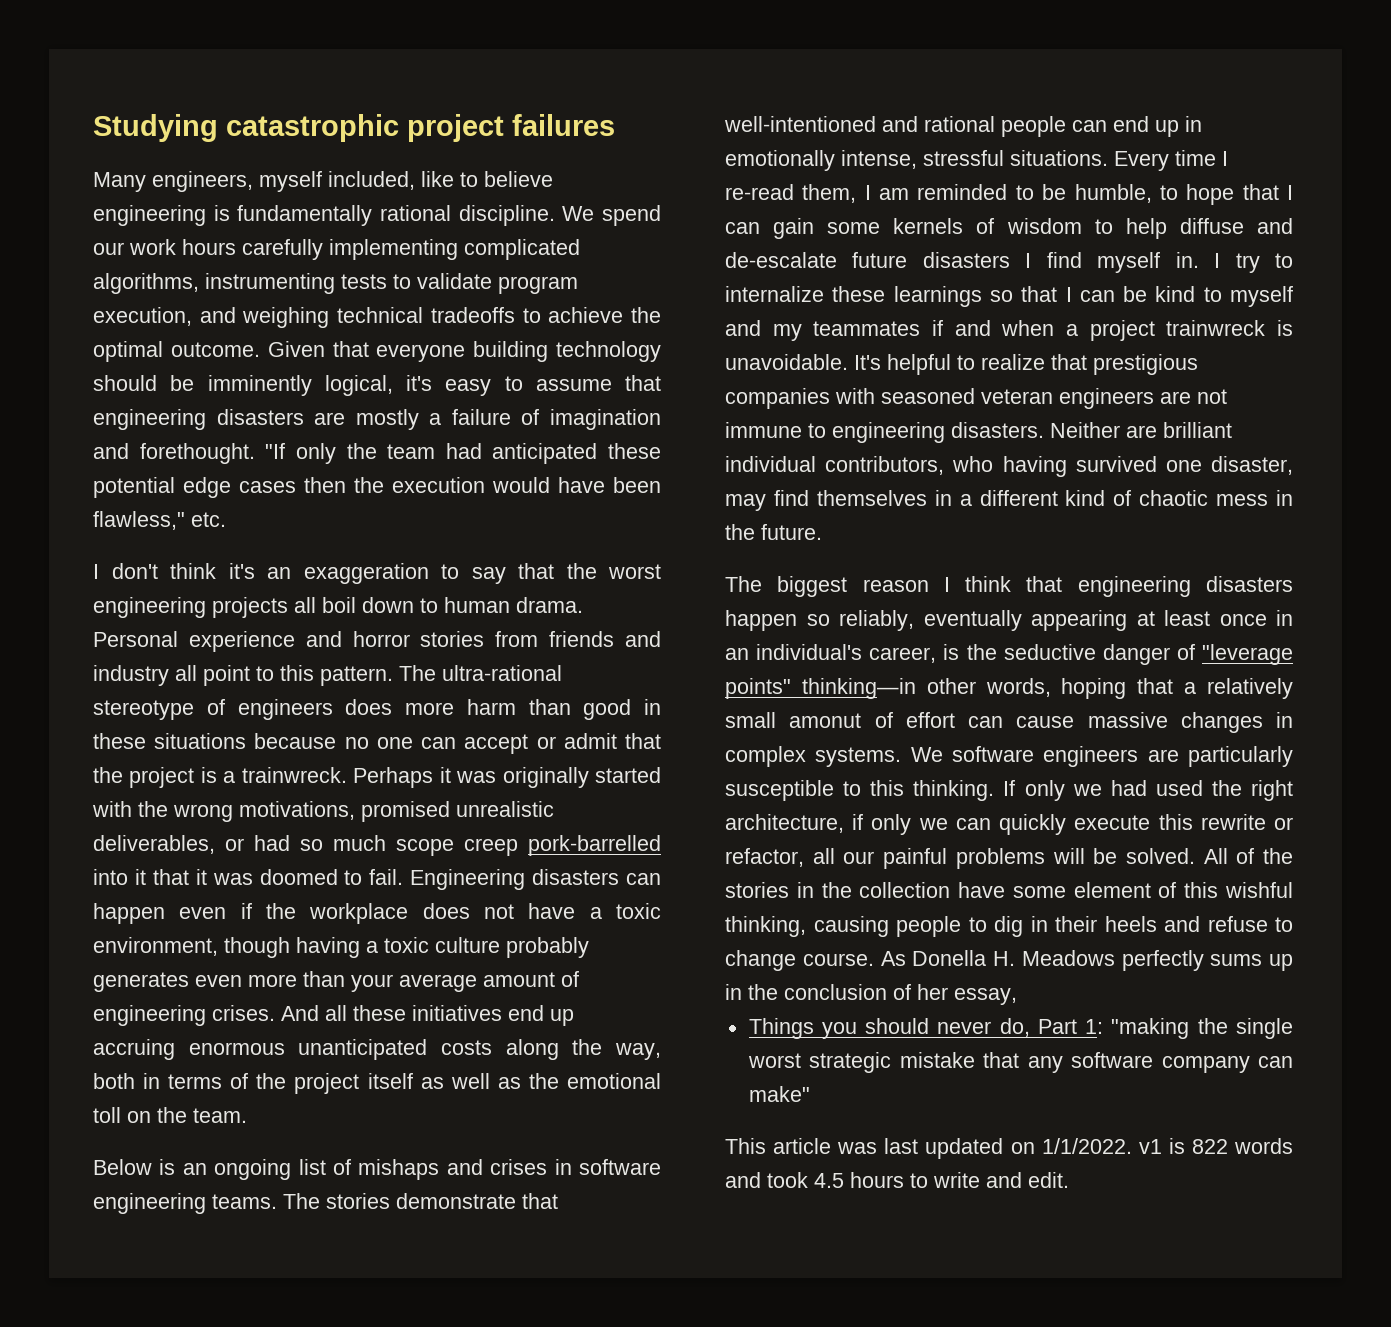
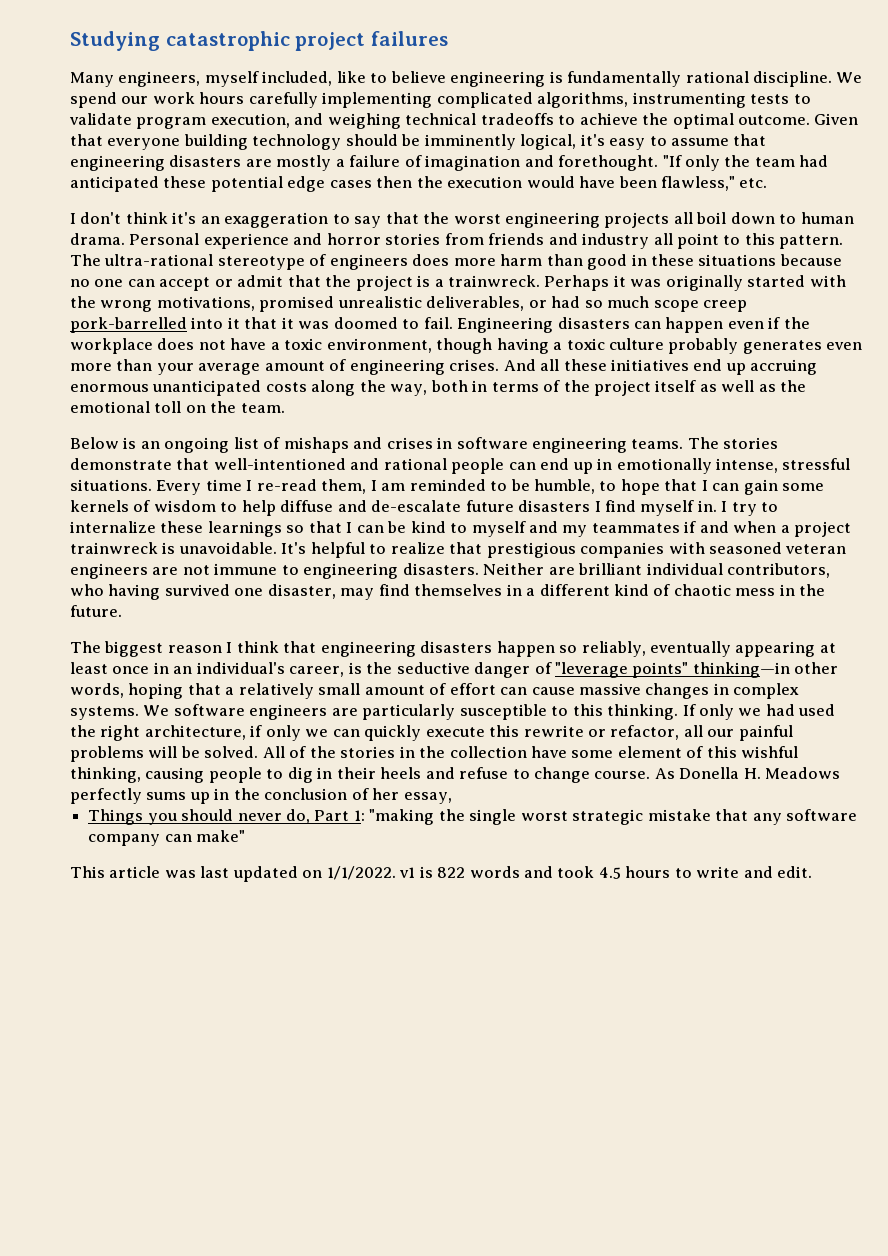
[789,713,862,728] amonut -> [364,685,425,695] amount

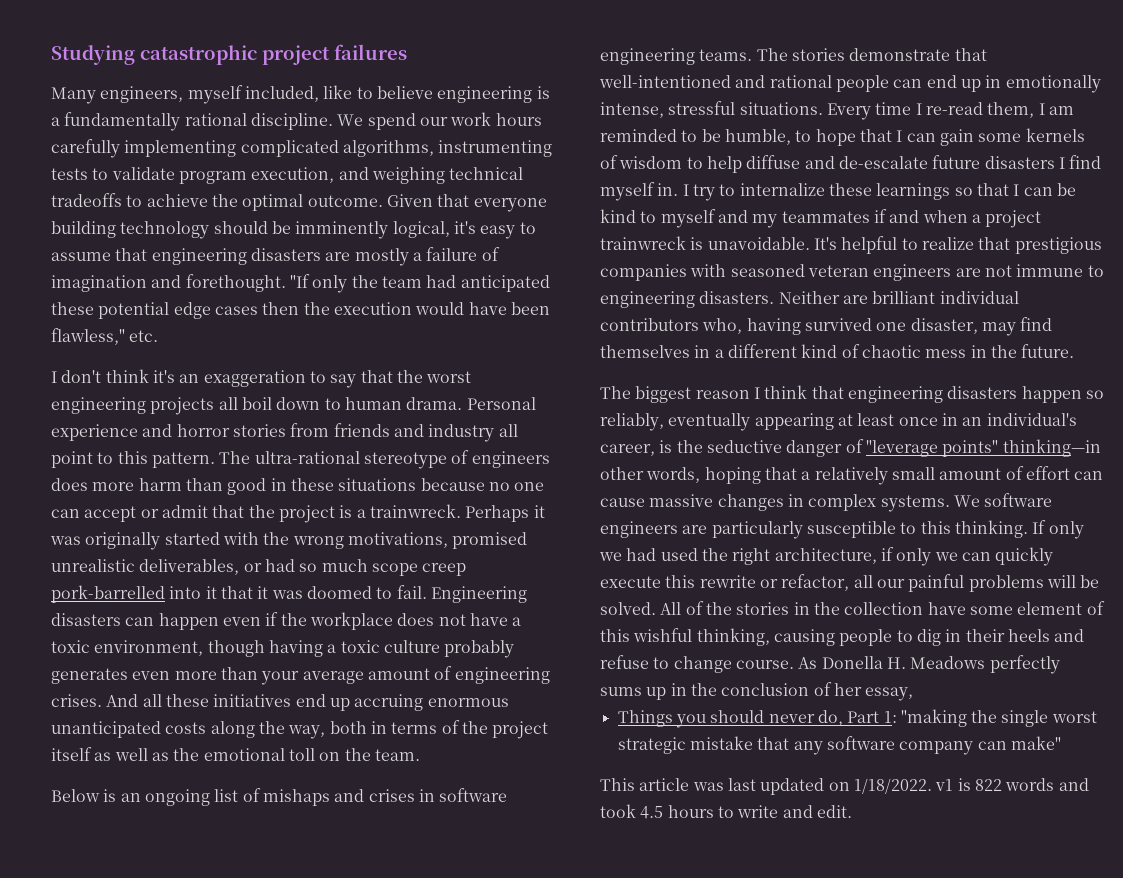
(563, 77) none -> [51,117,60,126] a
[727,563,831,578] [70,584,104,596] contributors, who -> [600,318,743,334] contributors who,
[326,866,396,880] 1/1/2022. -> [853,778,932,794] 1/18/2022.

